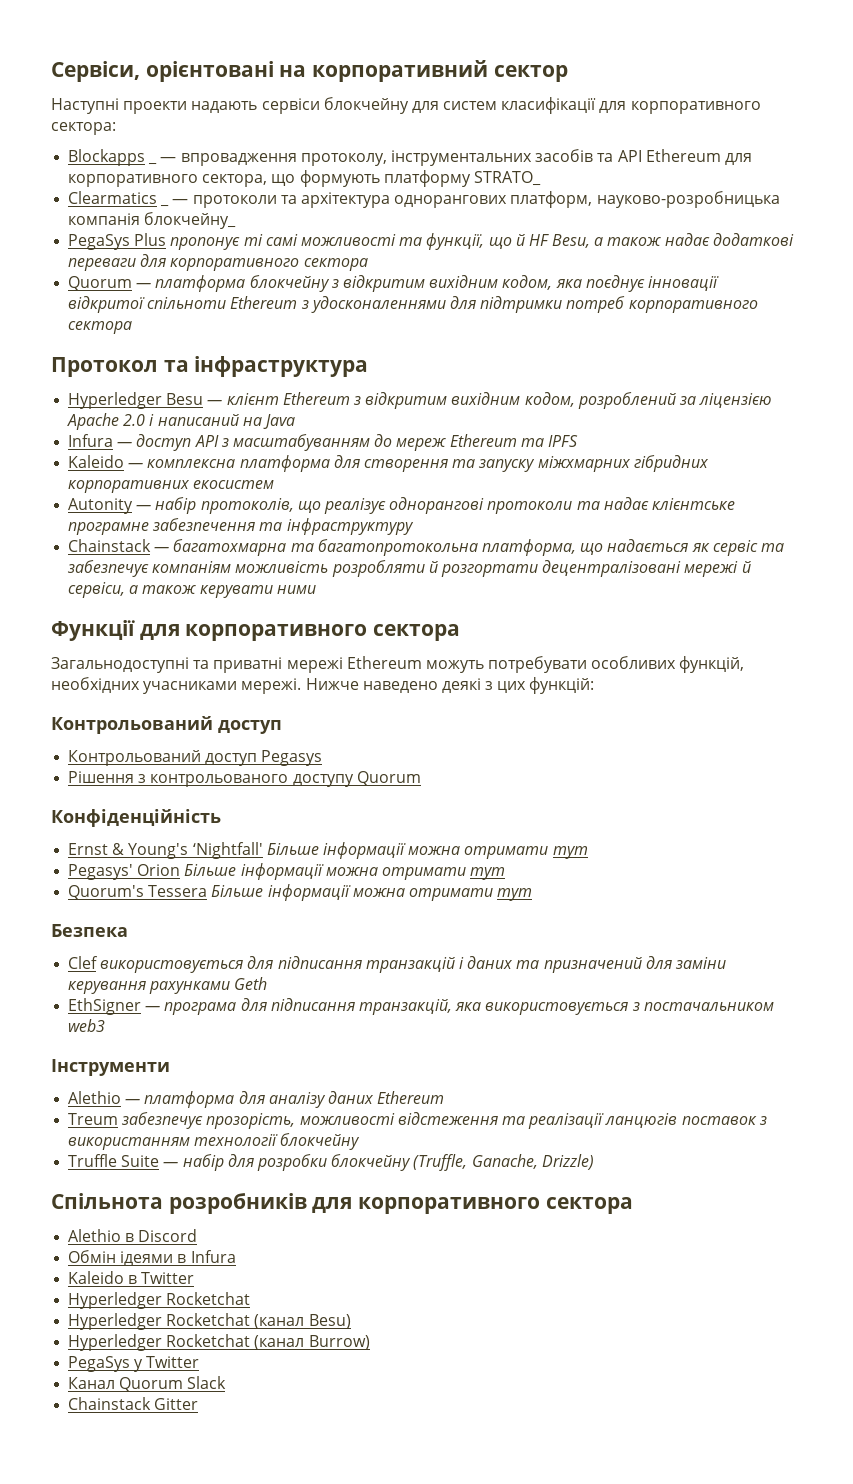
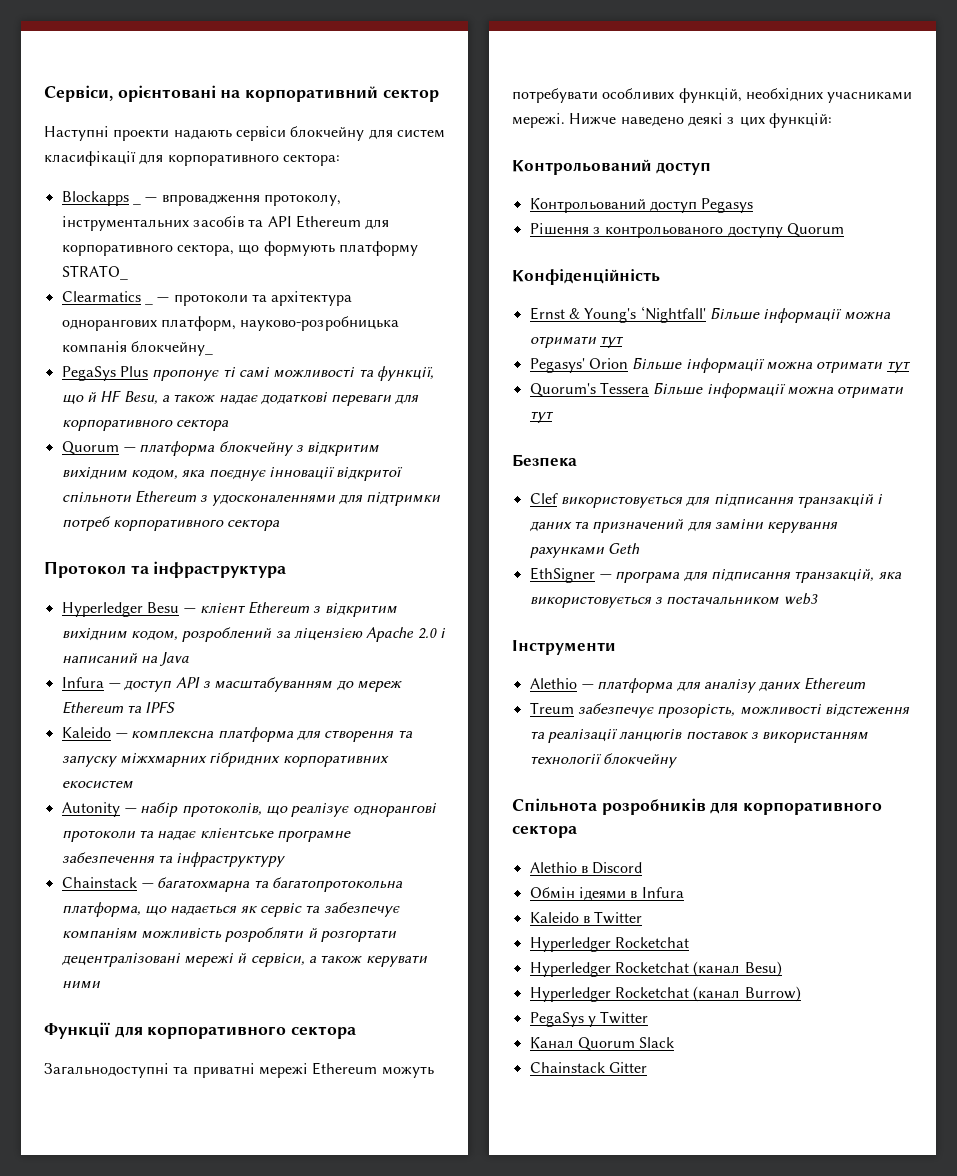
[68,1154,594,1171] // Truffle Suite — набір для розробки блокчейну (Truffle, Ganache, Drizzle) -> (677, 760) none

